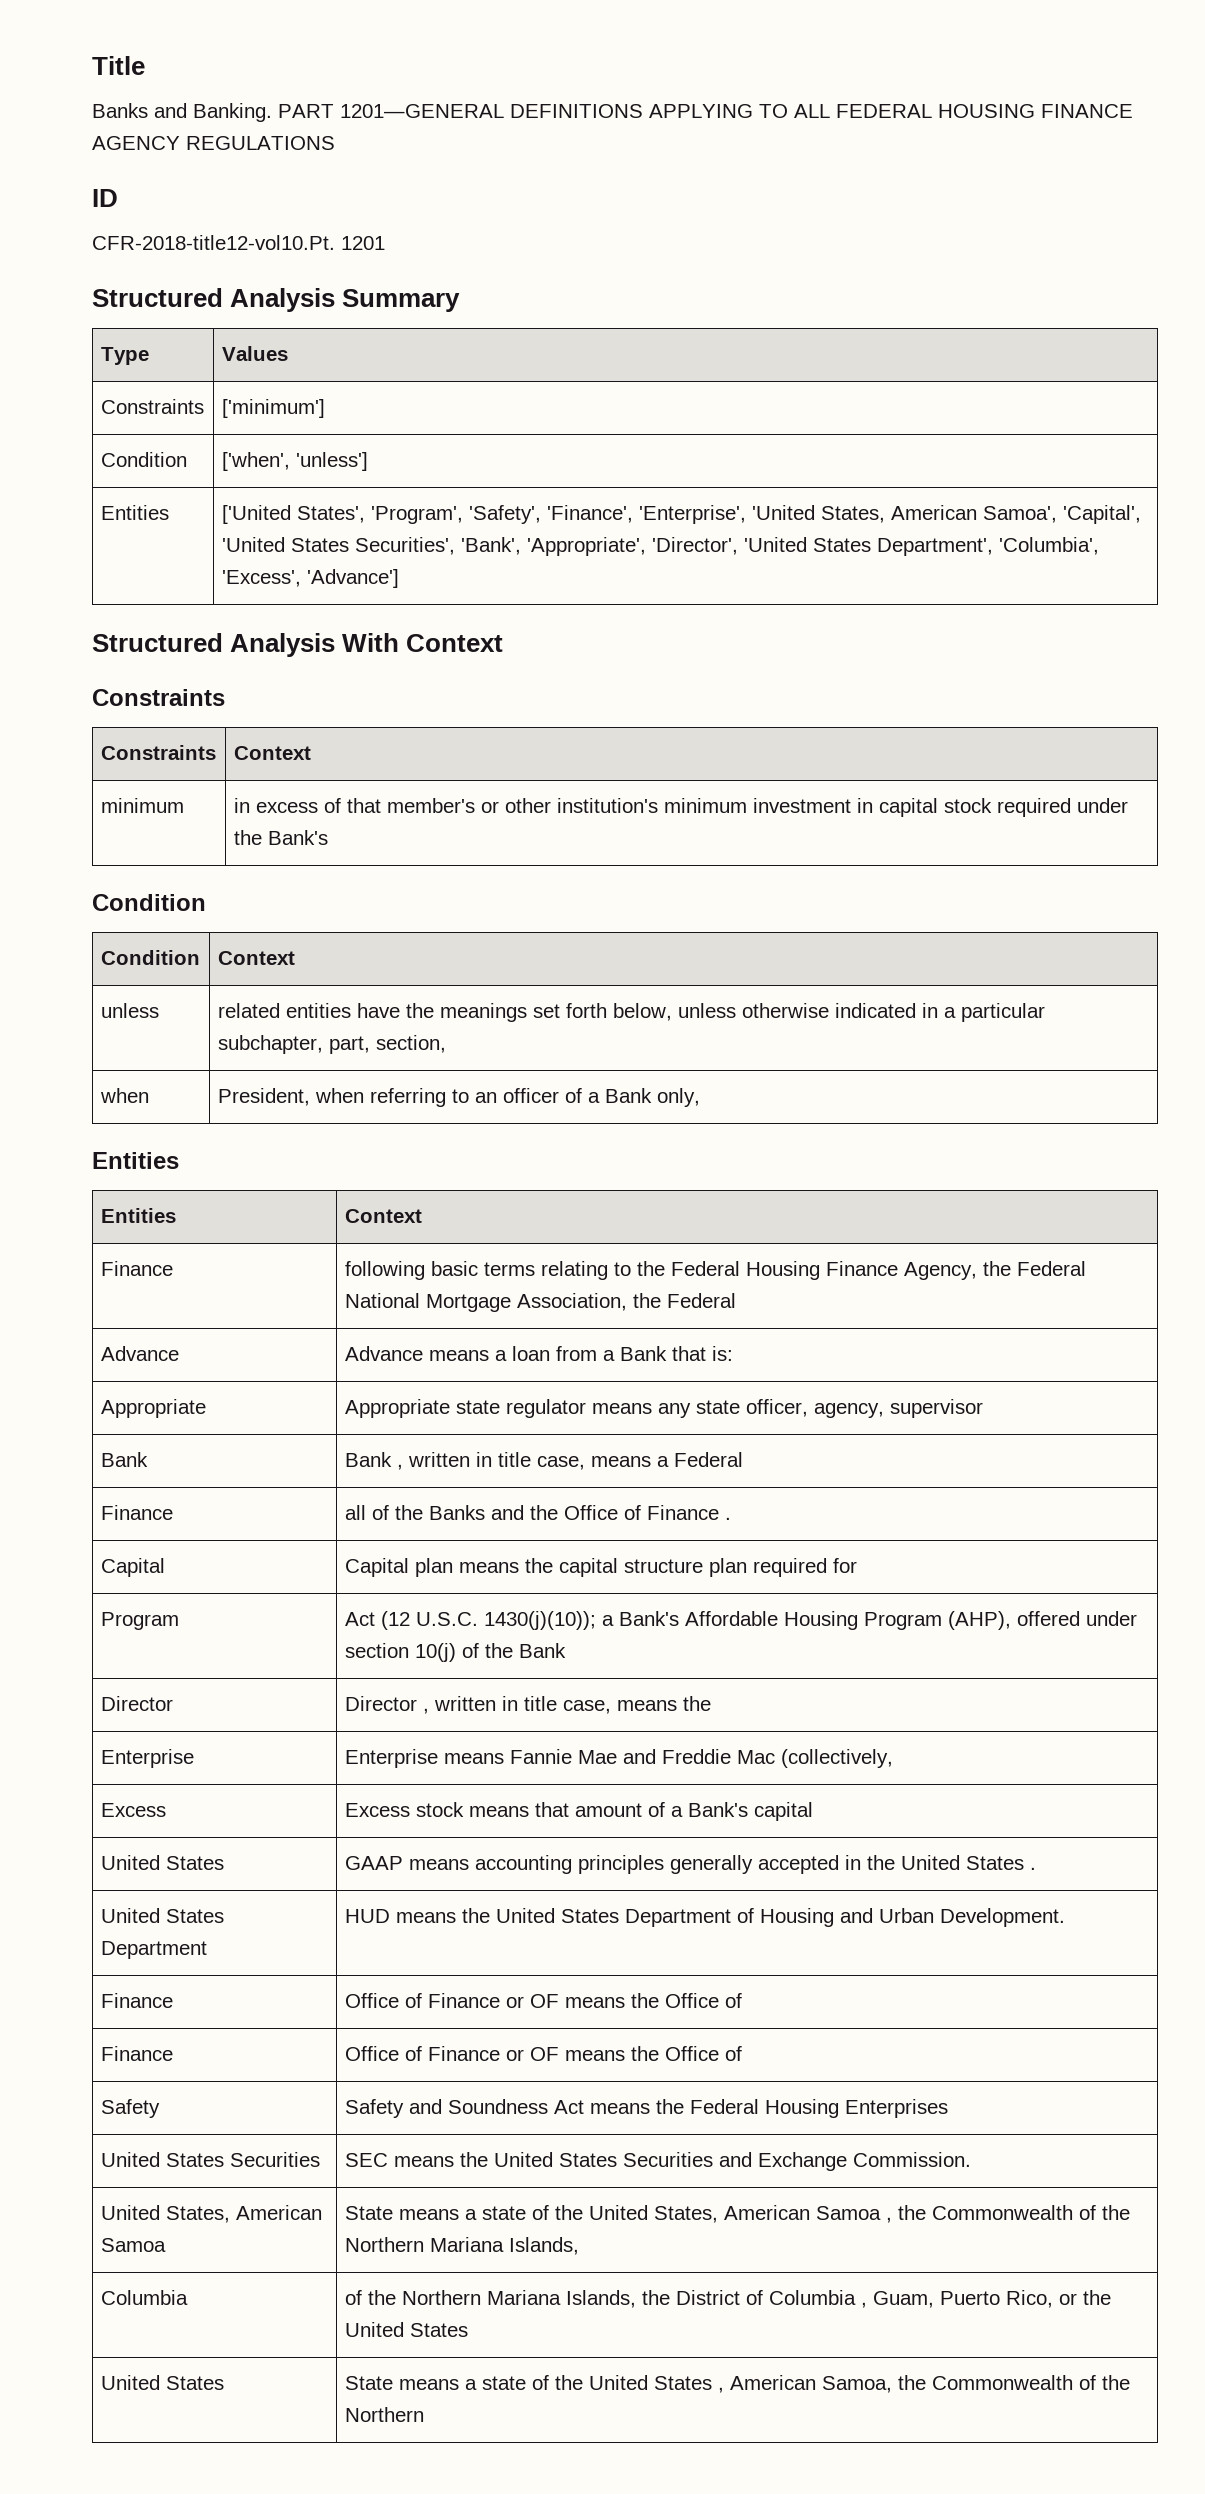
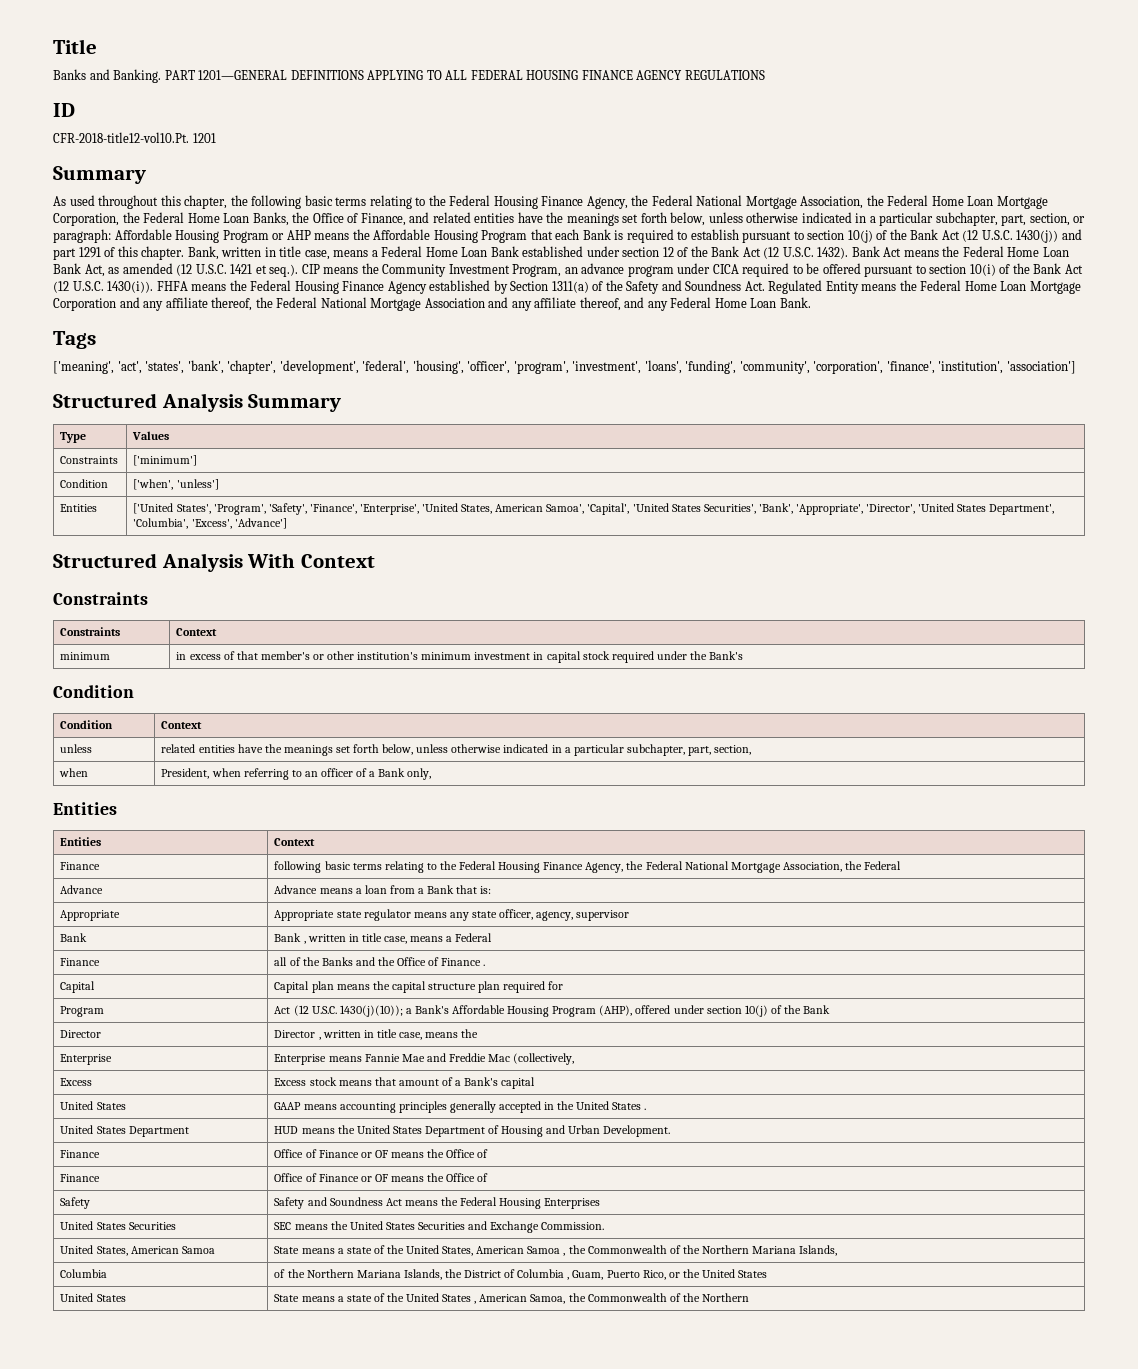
(385, 243) none -> [53,166,146,184] [53,195,1048,209] [53,212,1086,226] [53,229,1082,243] [53,246,1069,260] [53,263,1083,277] [53,280,1081,294] [53,297,811,311] [53,331,96,349] [53,360,1076,374] // Summary // As used throughout this chapter, the following basic terms relating to the Federal Housing Finance Agency, the Federal National Mortgage Association, the Federal Home Loan Mortgage Corporation, the Federal Home Loan Banks, the Office of Finance, and related entities have the meanings set forth below, unless otherwise indicated in a particular subchapter, part, section, or paragraph: Affordable Housing Program or AHP means the Affordable Housing Program that each Bank is required to establish pursuant to section 10(j) of the Bank Act (12 U.S.C. 1430(j)) and part 1291 of this chapter. Bank, written in title case, means a Federal Home Loan Bank established under section 12 of the Bank Act (12 U.S.C. 1432). Bank Act means the Federal Home Loan Bank Act, as amended (12 U.S.C. 1421 et seq.). CIP means the Community Investment Program, an advance program under CICA required to be offered pursuant to section 10(i) of the Bank Act (12 U.S.C. 1430(i)). FHFA means the Federal Housing Finance Agency established by Section 1311(a) of the Safety and Soundness Act. Regulated Entity means the Federal Home Loan Mortgage Corporation and any affiliate thereof, the Federal National Mortgage Association and any affiliate thereof, and any Federal Home Loan Bank. // Tags // ['meaning', 'act', 'states', 'bank', 'chapter', 'development', 'federal', 'housing', 'officer', 'program', 'investment', 'loans', 'funding', 'community', 'corporation', 'finance', 'institution', 'association']

